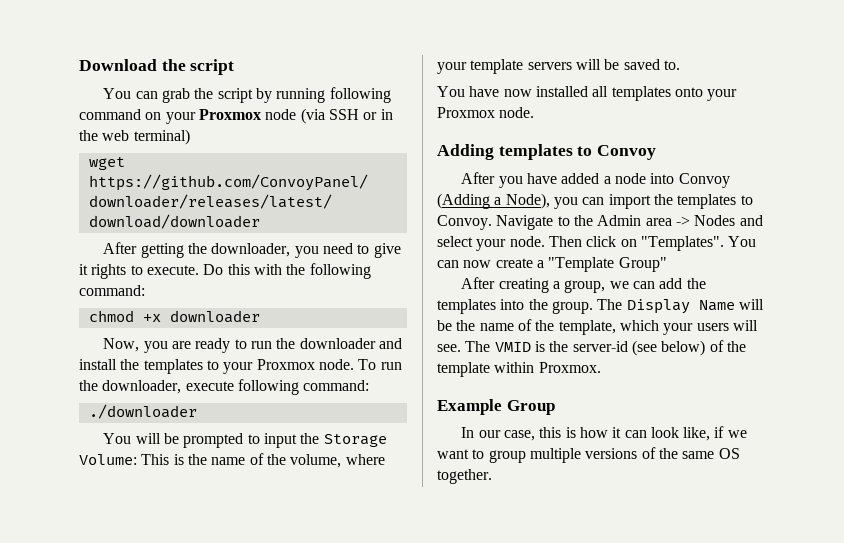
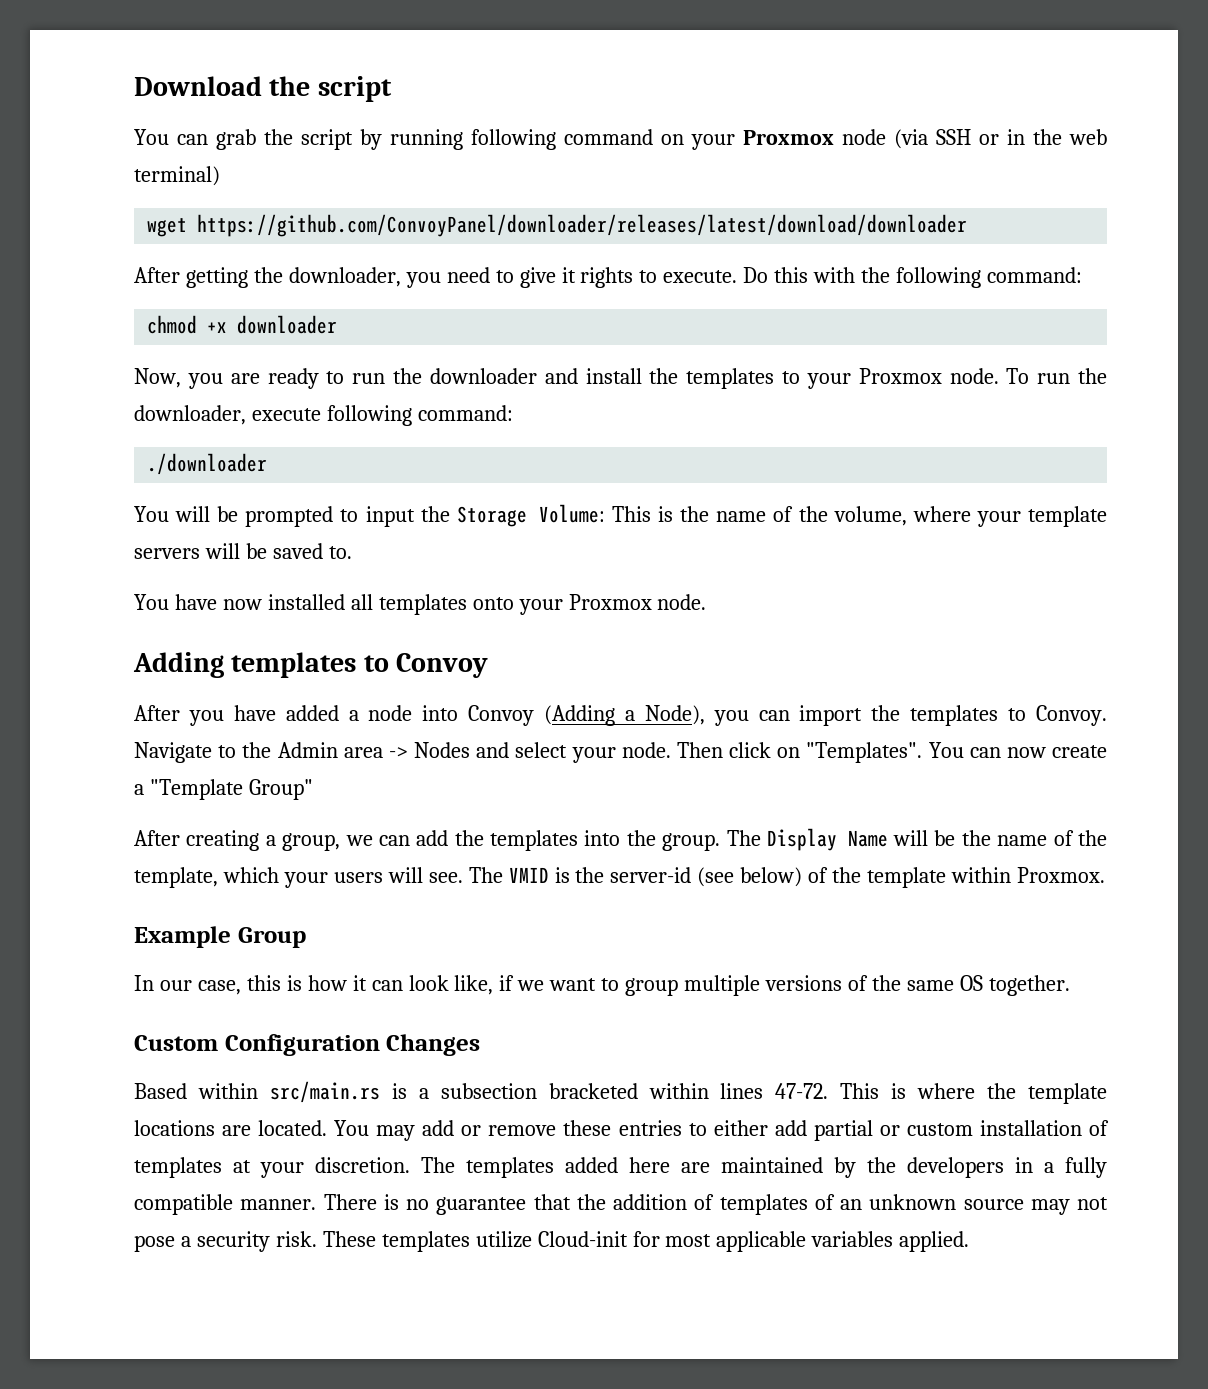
(492, 476) none -> [134,1034,481,1056] [134,1081,1107,1104] [134,1120,1109,1141] [134,1157,1107,1178] [134,1194,1108,1215] [134,1231,970,1252] // Custom Configuration Changes // Based within src/main.rs is a subsection bracketed within lines 47-72. This is where the template locations are located. You may add or remove these entries to either add partial or custom installation of templates at your discretion. The templates added here are maintained by the developers in a fully compatible manner. There is no guarantee that the addition of templates of an unknown source may not pose a security risk. These templates utilize Cloud-init for most applicable variables applied.

